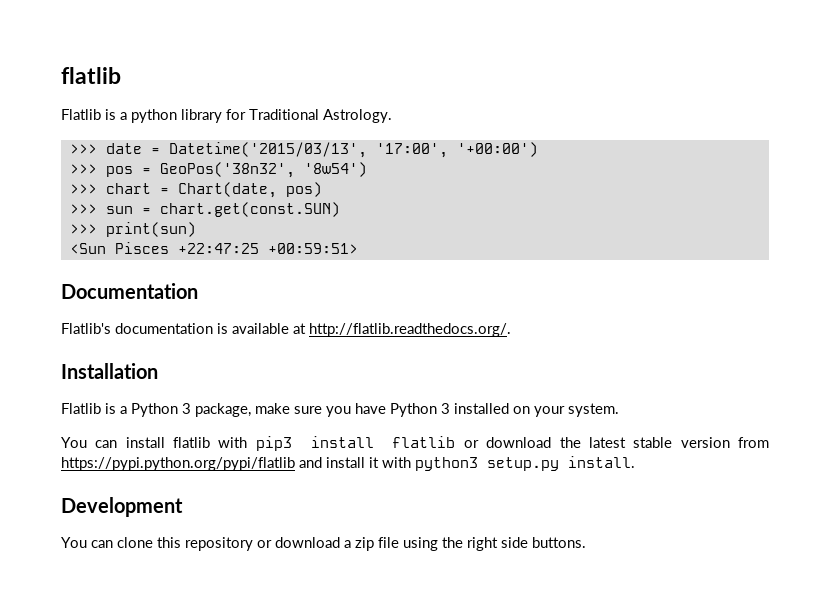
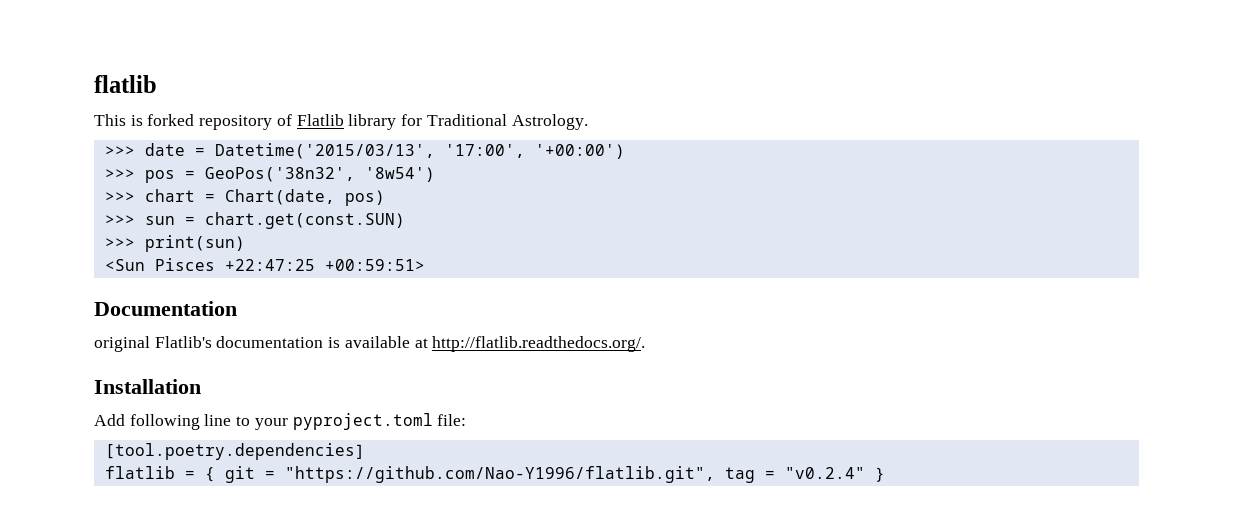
[61,109,177,123] Flatlib is a python -> [94,114,344,130] This is forked repository of Flatlib
(198, 291) none -> [94,336,150,352] original
[61,403,619,417] [61,436,769,451] [61,456,635,471] [61,497,183,517] [61,537,586,551] Flatlib is a Python 3 package, make sure you have Python 3 installed on your system. // You can install flatlib with pip3 install flatlib or download the latest stable version from https://pypi.python.org/pypi/flatlib and install it with python3 setup.py install. // Development // You can clone this repository or download a zip file using the right side buttons. -> [94,413,467,430] [104,443,365,460] [104,466,885,483] Add following line to your pyproject.toml file: // [tool.poetry.dependencies] // flatlib = { git = "https://github.com/Nao-Y1996/flatlib.git", tag = "v0.2.4" }

